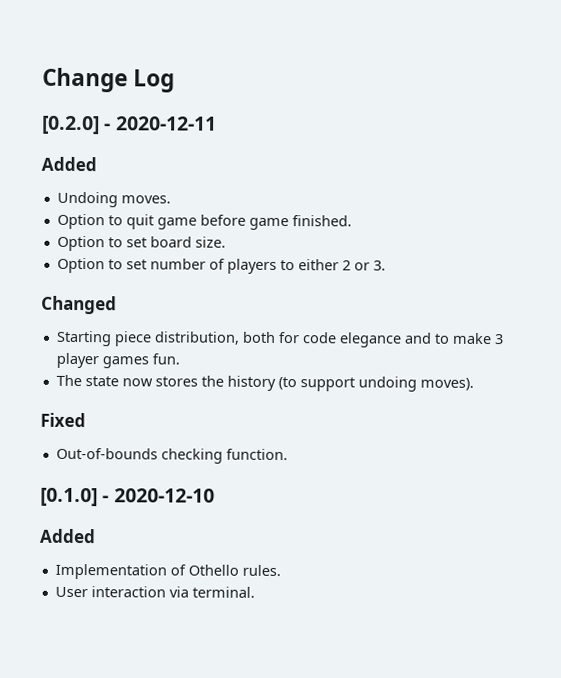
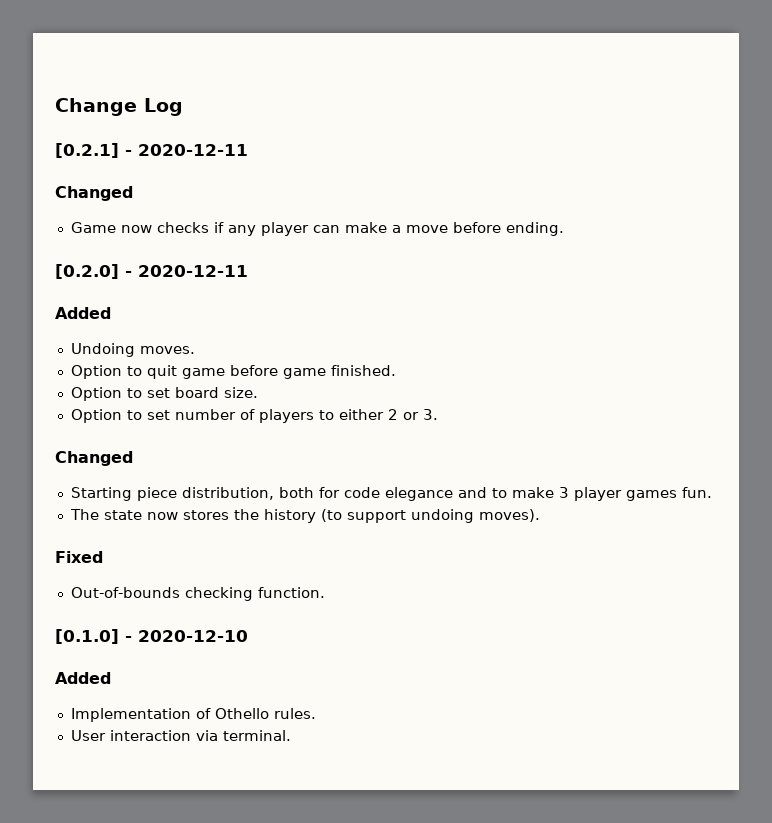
(176, 81) none -> [55,143,248,158] [55,186,133,201] [70,222,564,236] // [0.2.1] - 2020-12-11 // Changed // Game now checks if any player can make a move before ending.

